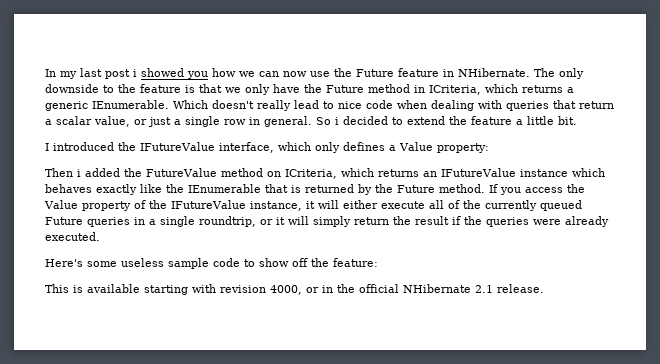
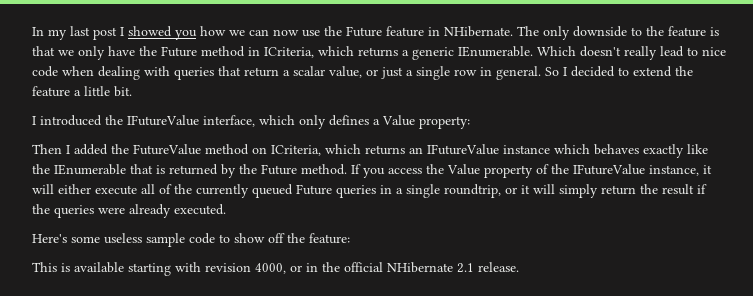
[133,69,137,77] i -> [120,27,124,36] I
[335,117,339,125] i -> [563,67,567,76] I
[77,169,81,177] i -> [66,145,70,154] I

